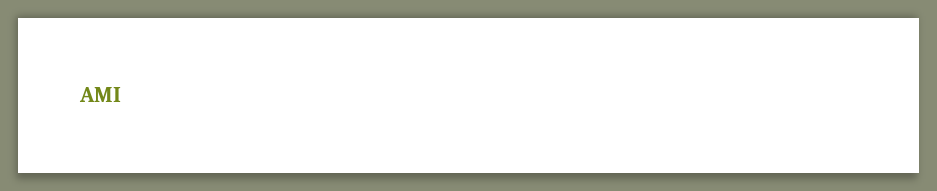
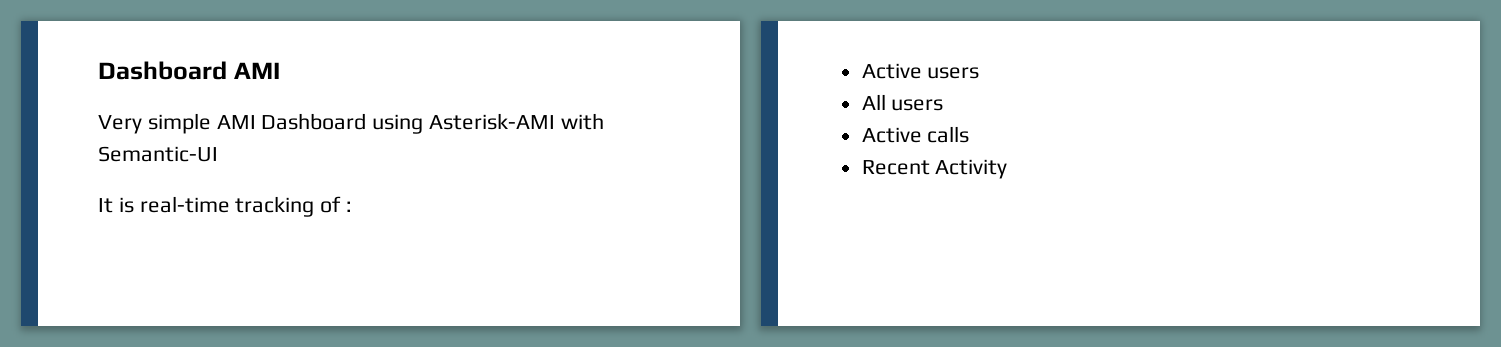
[79,87,121,102] AMI -> [98,61,280,80] [98,113,604,134] [98,146,218,162] [98,196,353,217] [861,63,980,79] [861,94,944,111] [861,126,970,143] [861,159,1008,179] Dashboard AMI // Very simple AMI Dashboard using Asterisk-AMI with Semantic-UI // It is real-time tracking of : // Active users // All users // Active calls // Recent Activity

